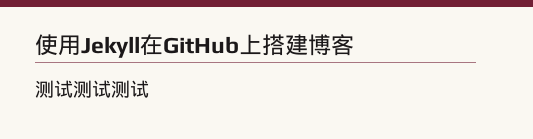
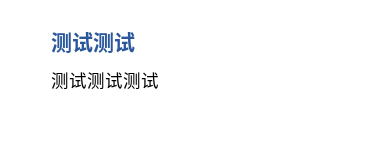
[35,34,354,58] 使用Jekyll在GitHub上搭建博客 -> [51,32,135,53] 测试测试

